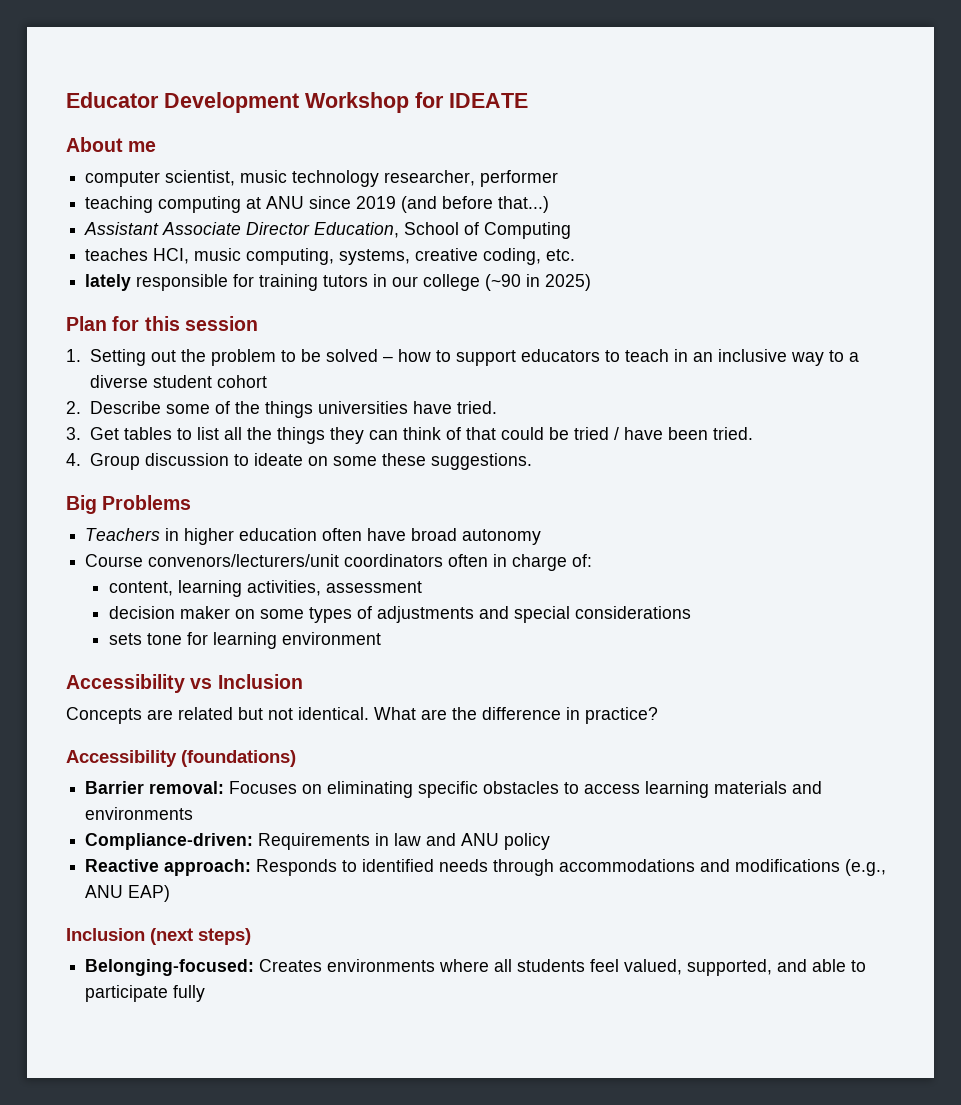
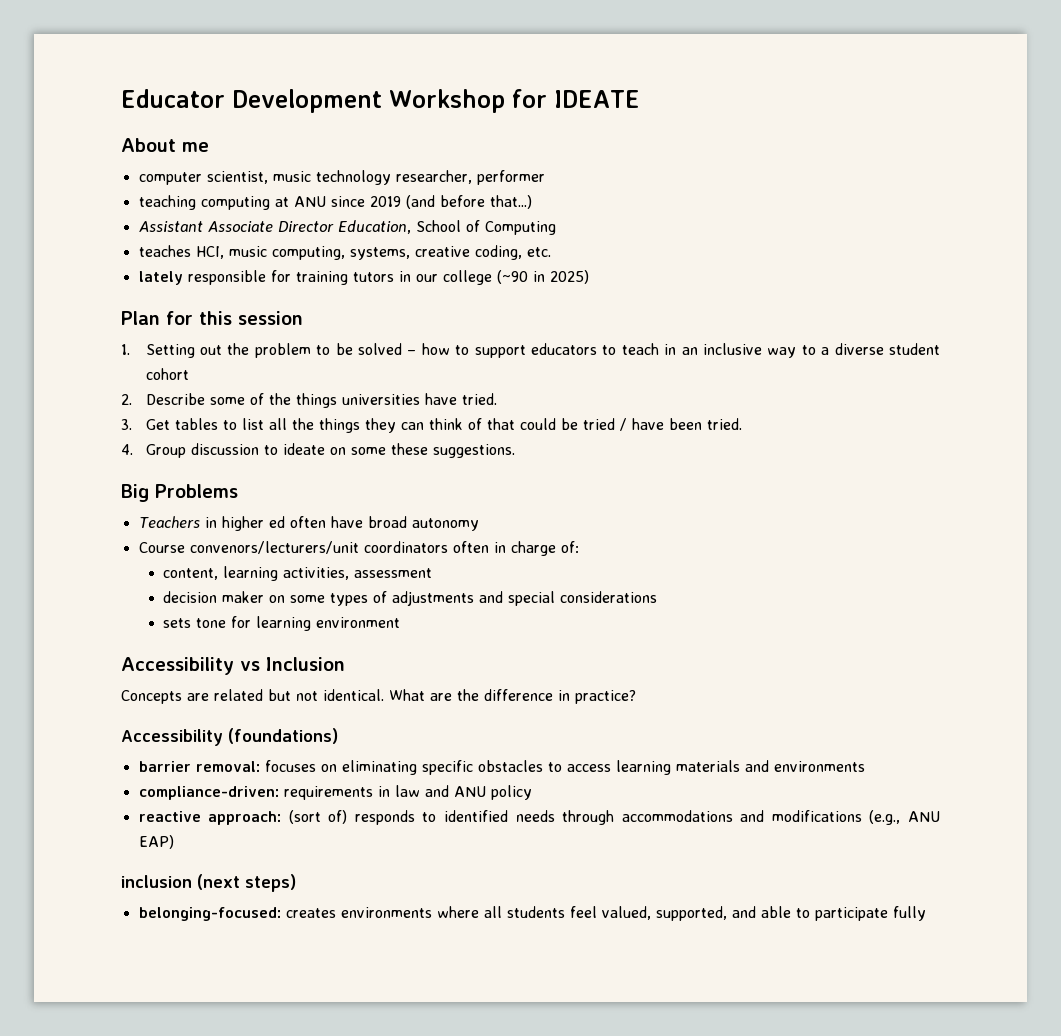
[239,528,318,541] education -> [268,516,285,528] ed
[85,781,298,794] Barrier removal: Focuses -> [138,760,316,772] barrier removal: focuses
[85,833,371,850] Compliance-driven: Requirements -> [138,786,373,800] compliance-driven: requirements
[85,859,338,876] Reactive approach: Responds -> [138,810,415,825] reactive approach: (sort of) responds
[66,928,145,941] Inclusion -> [121,875,192,888] inclusion
[85,959,323,976] Belonging-focused: Creates -> [138,907,336,921] belonging-focused: creates

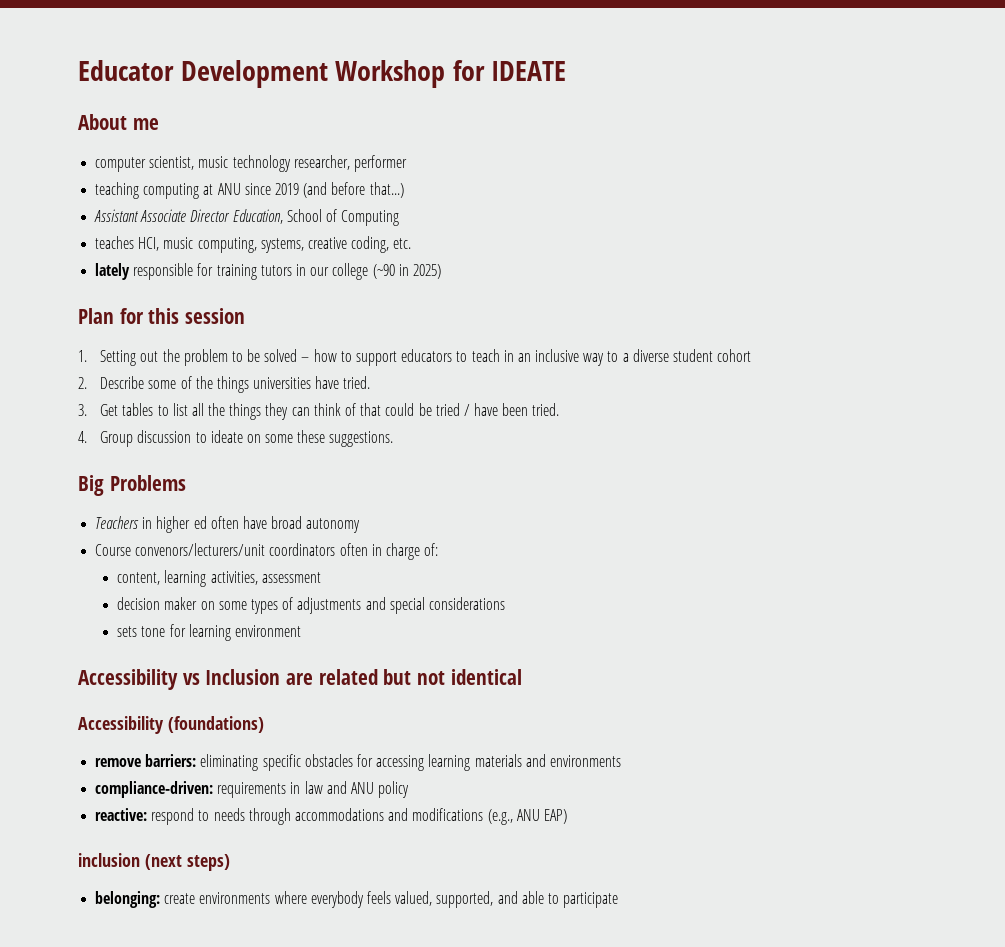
[121,690,182,704] // Concepts -> (281, 677) none
[323,689,636,704] [121,728,338,746] [138,760,337,772] identical. What are the difference in practice? // Accessibility (foundations) // barrier removal: focuses on -> [450,669,522,685] [78,716,264,734] [95,754,197,767] identical // Accessibility (foundations) // remove barriers:
[547,762,611,772] to access -> [356,754,425,771] for accessing
[138,810,509,825] reactive approach: (sort of) responds to identified -> [95,808,210,825] reactive: respond to
[138,906,597,921] belonging-focused: creates environments where all students feel -> [95,891,391,908] belonging: create environments where everybody feels
[892,906,926,921] fully -> (619, 900) none

